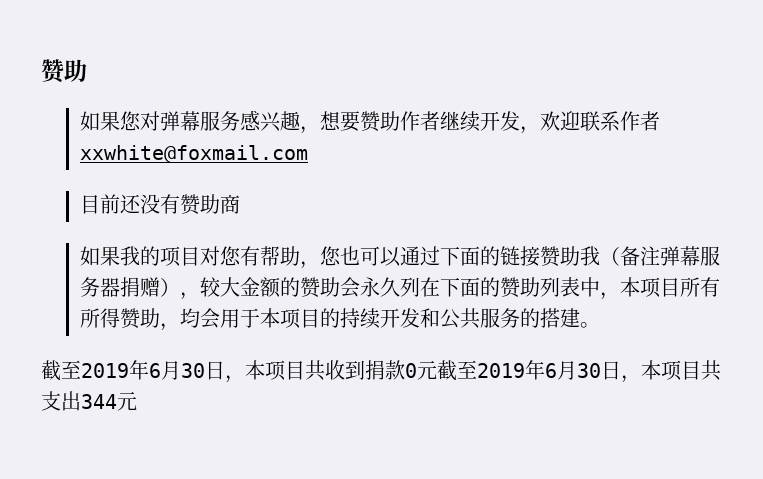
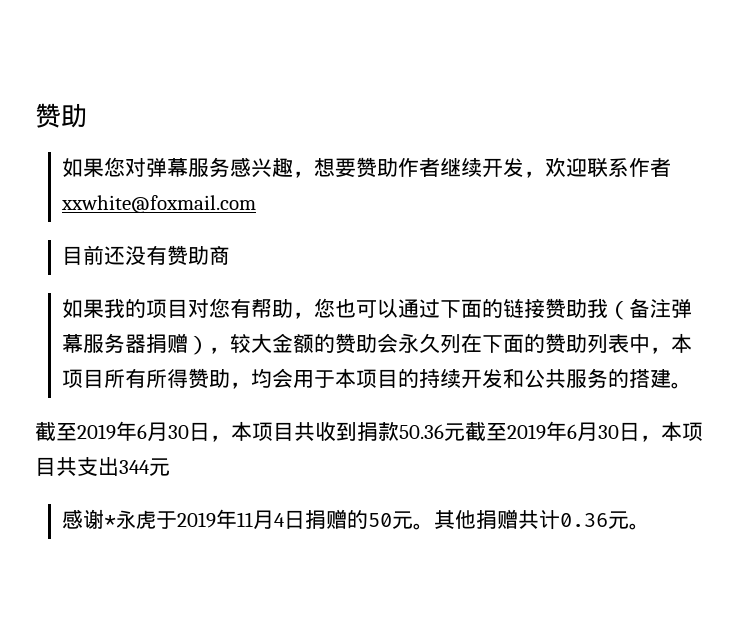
[405,363,417,378] 0 -> [399,424,444,439] 50.36
(137, 401) none -> [61,509,650,530] // 感谢*永虎于2019年11月4日捐赠的50元。其他捐赠共计0.36元。

